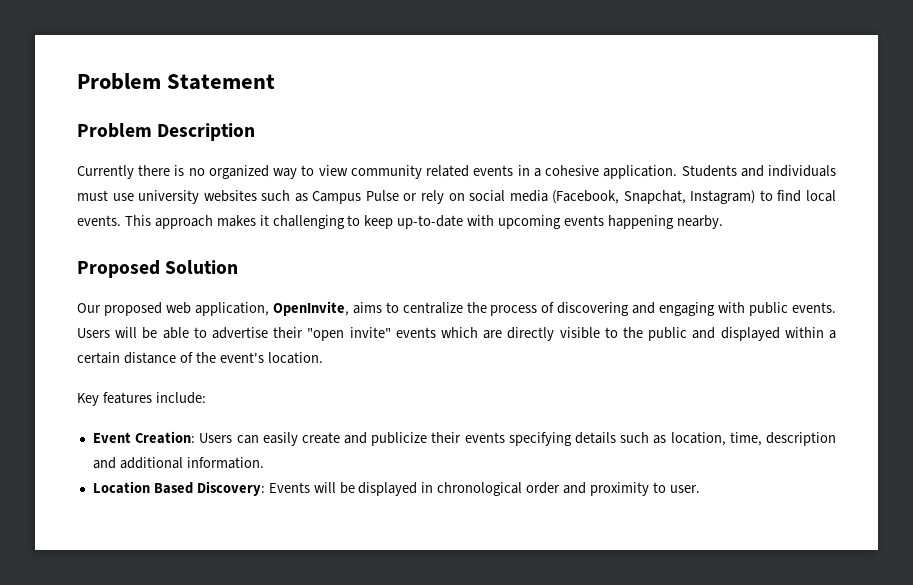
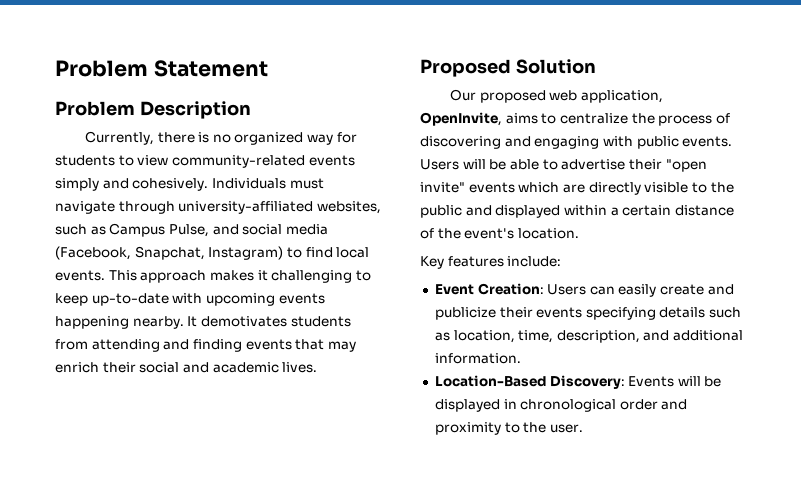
[77,165,134,179] Currently -> [84,131,154,145] Currently,
[301,165,837,179] [77,190,465,204] to view community related events in a cohesive application. Students and individuals must use university websites such as Campus Pulse or rely on -> [336,132,357,143] [55,155,355,168] [55,178,324,191] [55,201,381,214] [55,223,239,237] for students to view community-related events simply and cohesively. Individuals must navigate through university-affiliated websites, such as Campus Pulse, and
(723, 222) none -> [187,316,351,327] [55,339,356,352] [55,362,318,373] It demotivates students from attending and finding events that may enrich their social and academic lives.
[765,432,836,446] description -> [556,330,640,343] description,
[92,481,193,494] Location Based -> [434,375,546,387] Location-Based
(666, 487) none -> [523,422,547,433] the

